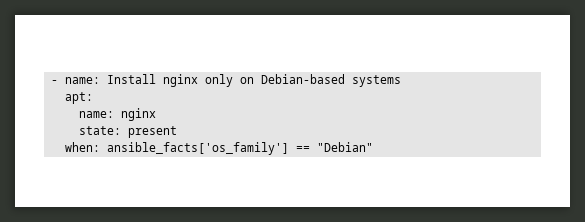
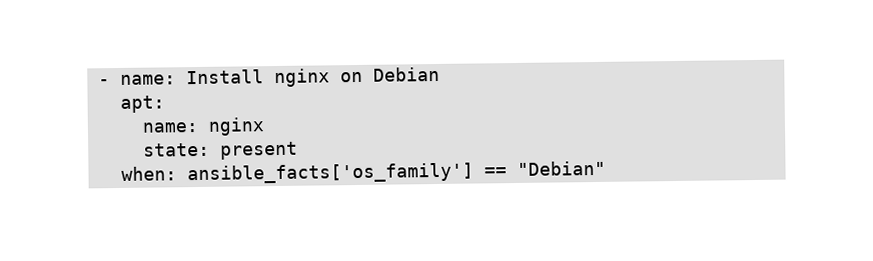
[205,74,402,87] only on Debian-based systems -> [339,66,440,83] on Debian

